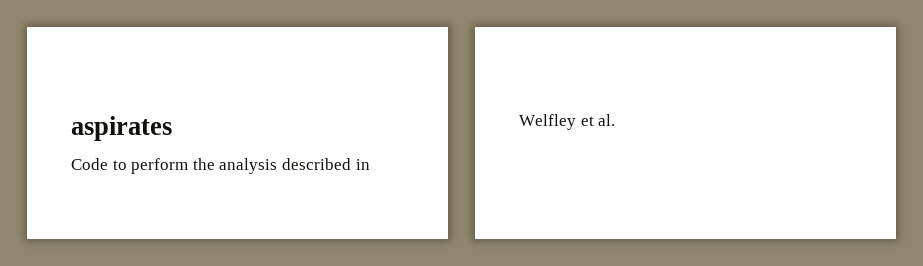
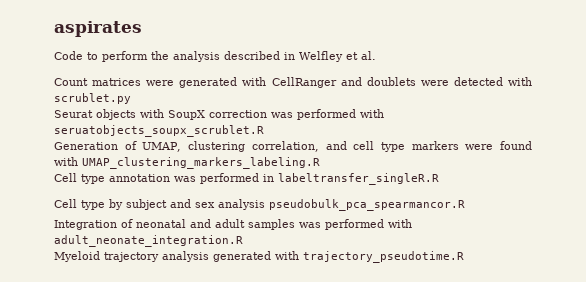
(616, 120) none -> [54,77,533,88] [54,93,131,104] [54,109,384,120] [54,125,264,137] [54,141,533,152] [54,157,320,169] [54,173,439,185] [54,199,465,211] [54,219,412,230] [54,235,243,247] [54,251,464,263] // Count matrices were generated with CellRanger and doublets were detected with scrublet.py // Seurat objects with SoupX correction was performed with seruatobjects_soupx_scrublet.R // Generation of UMAP, clustering correlation, and cell type markers were found with UMAP_clustering_markers_labeling.R // Cell type annotation was performed in labeltransfer_singleR.R // Cell type by subject and sex analysis pseudobulk_pca_spearmancor.R // Integration of neonatal and adult samples was performed with adult_neonate_integration.R // Myeloid trajectory analysis generated with trajectory_pseudotime.R

